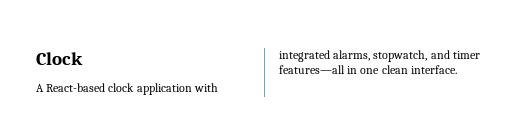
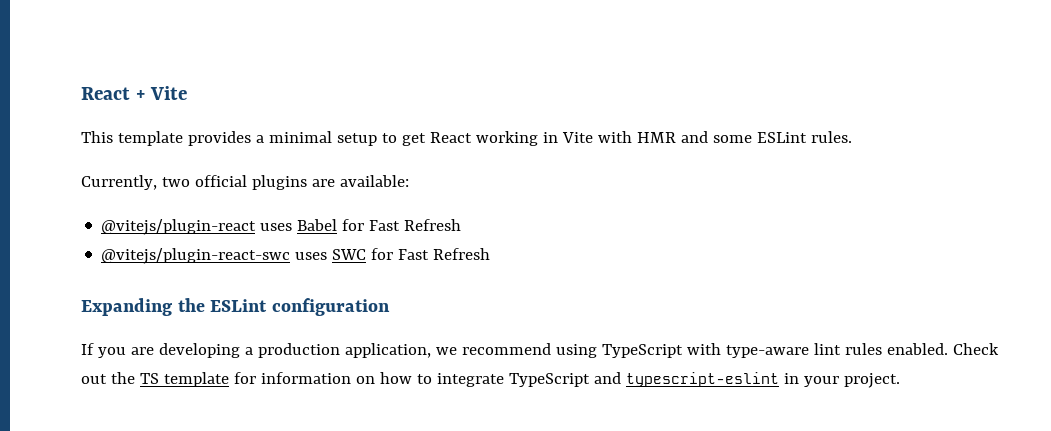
[36,52,83,65] [36,83,218,95] [279,50,480,62] [279,65,457,74] Clock // A React-based clock application with integrated alarms, stopwatch, and timer features—all in one clean interface. -> [81,86,187,100] [81,131,852,146] [81,175,409,190] [101,219,462,235] [101,248,491,264] [81,298,390,316] [81,343,999,358] [81,372,900,388] React + Vite // This template provides a minimal setup to get React working in Vite with HMR and some ESLint rules. // Currently, two official plugins are available: // @vitejs/plugin-react uses Babel for Fast Refresh // @vitejs/plugin-react-swc uses SWC for Fast Refresh // Expanding the ESLint configuration // If you are developing a production application, we recommend using TypeScript with type-aware lint rules enabled. Check out the TS template for information on how to integrate TypeScript and typescript-eslint in your project.

